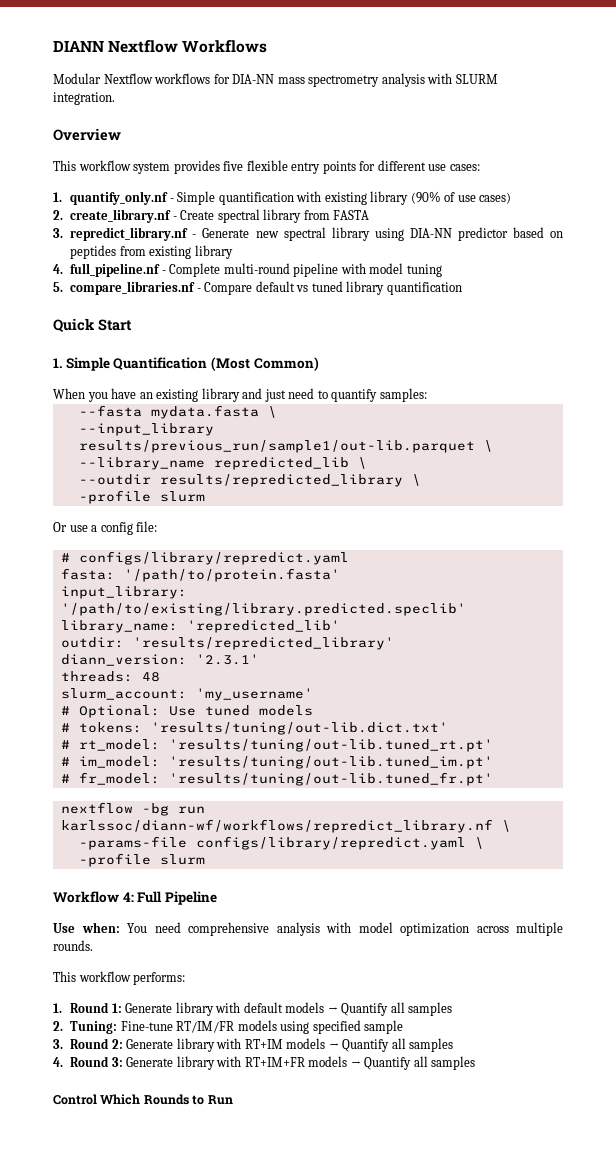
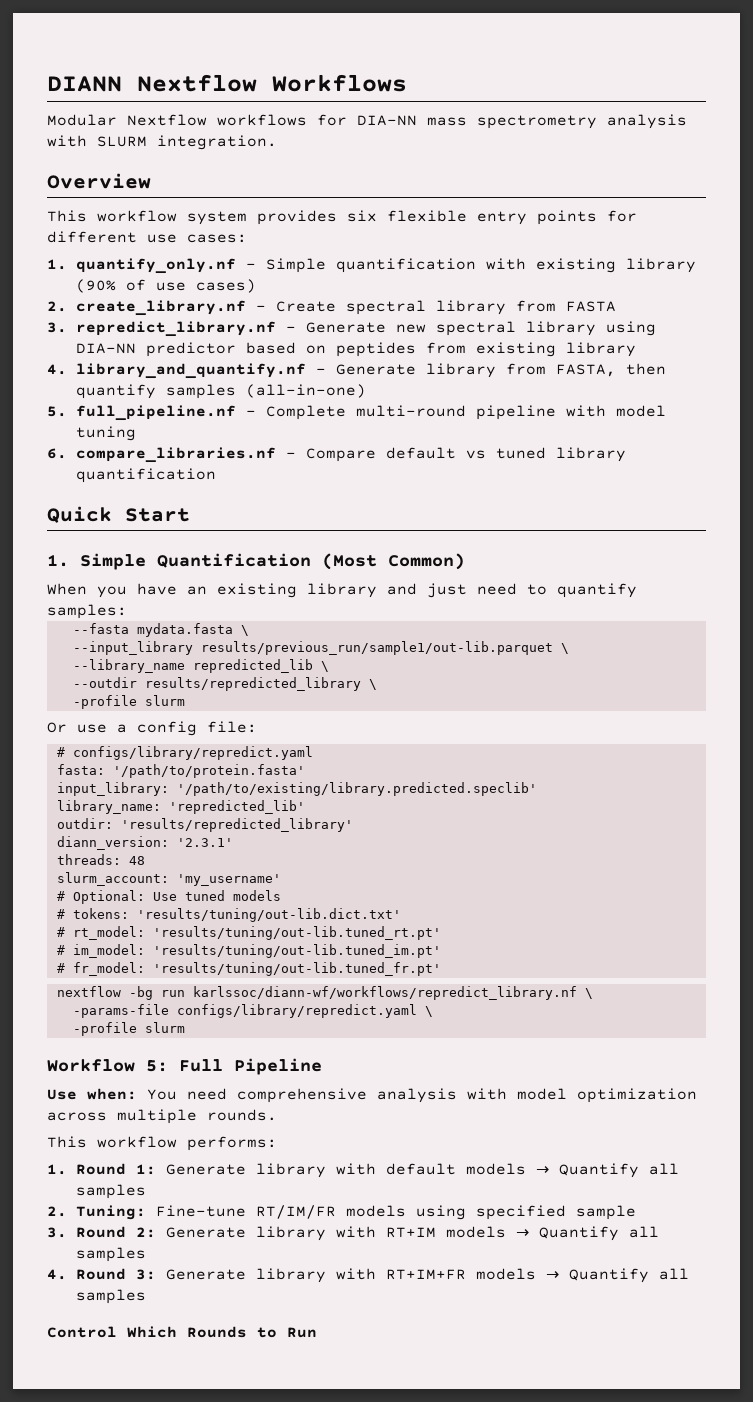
[223,161,244,171] five -> [347,210,377,222] six
(63, 269) none -> [76,363,667,379] [76,384,367,399] [47,406,67,417] library_and_quantify.nf - Generate library from FASTA, then quantify samples (all-in-one) // 5.
[53,282,63,292] 5. -> [47,448,67,459] 6.
[122,892,134,902] 4: -> [146,1060,168,1072] 5:

